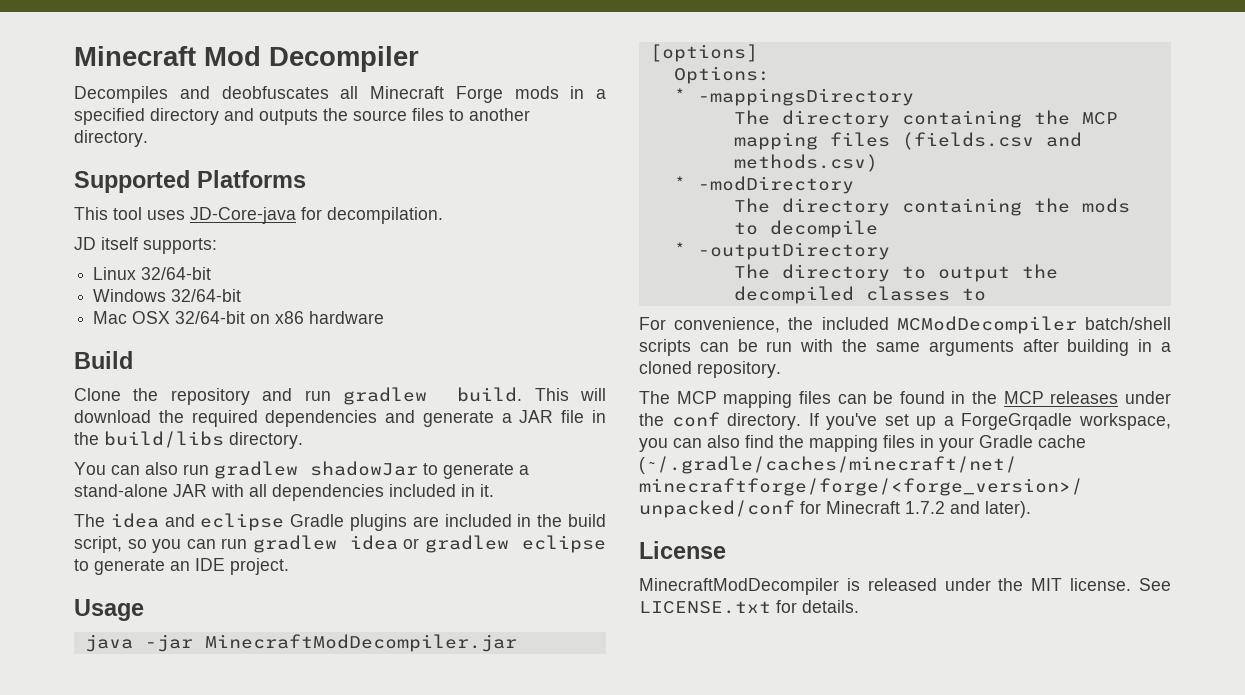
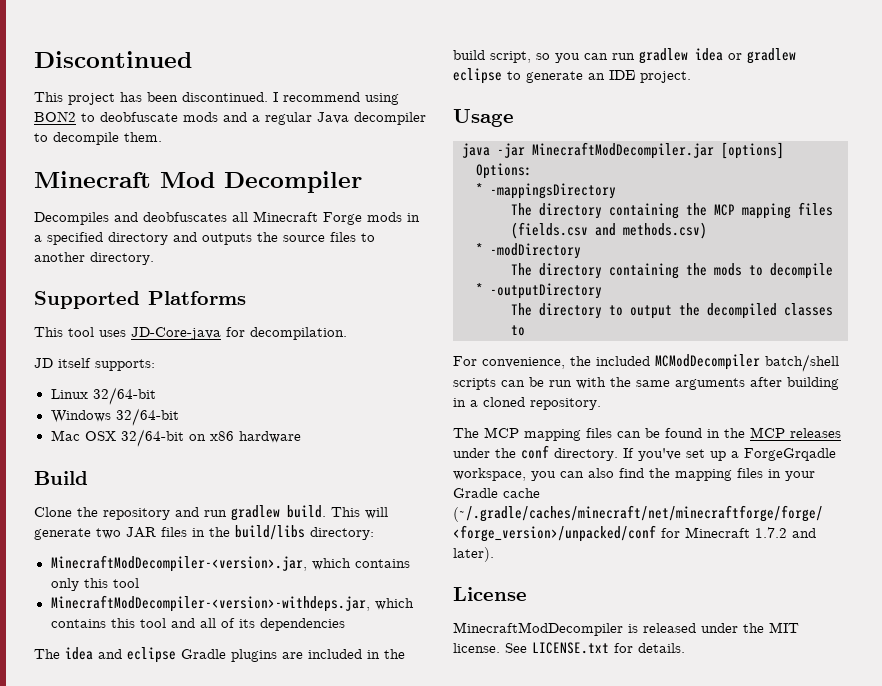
(74, 56) none -> [34,51,192,68] [34,92,399,105] [34,111,426,125] [34,132,162,145] Discontinued // This project has been discontinued. I recommend using BON2 to deobfuscate mods and a regular Java decompiler to decompile them. //
[74,410,606,427] [74,431,303,449] [74,461,529,479] [74,484,494,501] download the required dependencies and generate a JAR file in the build/libs directory. // You can also run gradlew shadowJar to generate a stand-alone JAR with all dependencies included in it. -> [34,525,374,540] [50,555,410,572] [50,578,139,591] [50,595,414,612] [50,618,345,631] generate two JAR files in the build/libs directory: // MinecraftModDecompiler-<version>.jar, which contains only this tool // MinecraftModDecompiler-<version>-withdeps.jar, which contains this tool and all of its dependencies

